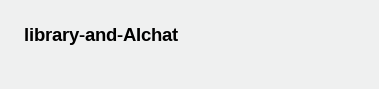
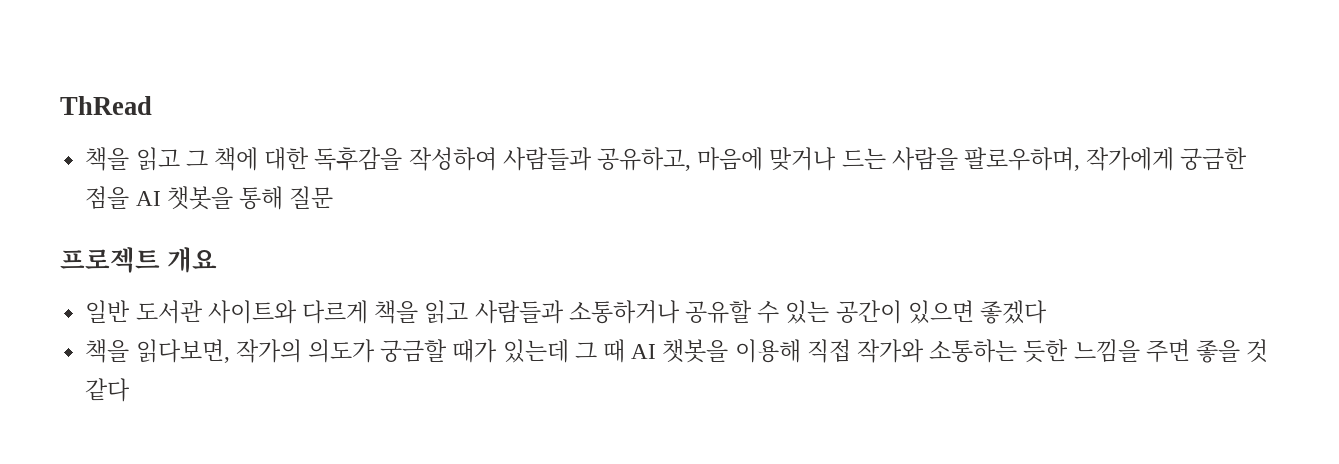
[24,28,178,45] library-and-AIchat -> [60,96,152,115] [85,147,1248,171] [85,186,334,210] [60,247,217,273] [85,300,1048,324] [85,339,1269,363] [85,378,131,402] ThRead // 책을 읽고 그 책에 대한 독후감을 작성하여 사람들과 공유하고, 마음에 맞거나 드는 사람을 팔로우하며, 작가에게 궁금한 점을 AI 챗봇을 통해 질문 // 프로젝트 개요 // 일반 도서관 사이트와 다르게 책을 읽고 사람들과 소통하거나 공유할 수 있는 공간이 있으면 좋겠다 // 책을 읽다보면, 작가의 의도가 궁금할 때가 있는데 그 때 AI 챗봇을 이용해 직접 작가와 소통하는 듯한 느낌을 주면 좋을 것 같다

